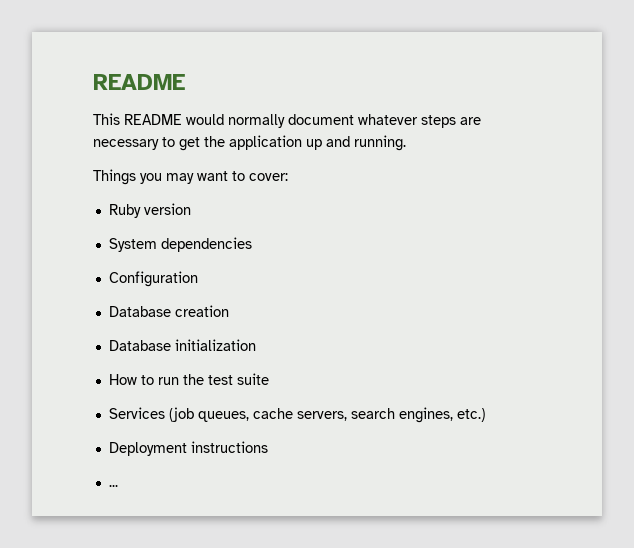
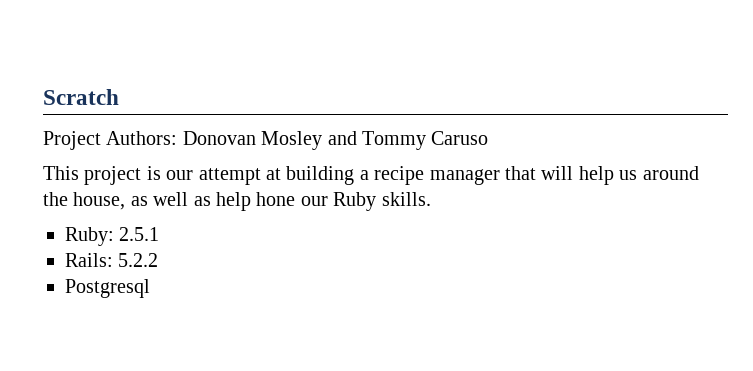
[93,74,185,90] [93,113,481,128] [93,135,406,151] [93,169,288,185] [108,203,191,218] [108,237,252,252] [108,271,198,287] [108,305,229,317] [108,339,256,351] [108,373,269,385] [108,407,486,423] [108,441,268,456] [108,484,118,487] README // This README would normally document whatever steps are necessary to get the application up and running. // Things you may want to cover: // Ruby version // System dependencies // Configuration // Database creation // Database initialization // How to run the test suite // Services (job queues, cache servers, search engines, etc.) // Deployment instructions // ... -> [43,89,119,105] [43,131,489,150] [43,166,699,185] [43,192,431,211] [65,227,160,246] [65,253,159,267] [65,279,150,298] Scratch // Project Authors: Donovan Mosley and Tommy Caruso // This project is our attempt at building a recipe manager that will help us around the house, as well as help hone our Ruby skills. // Ruby: 2.5.1 // Rails: 5.2.2 // Postgresql

